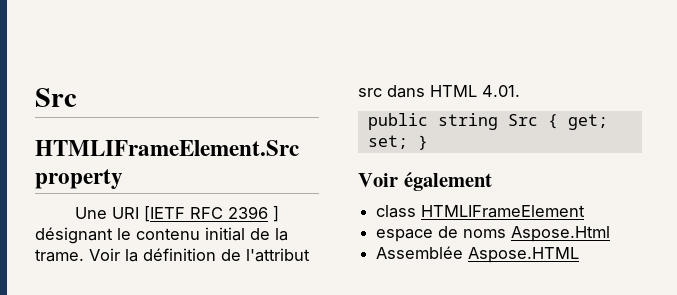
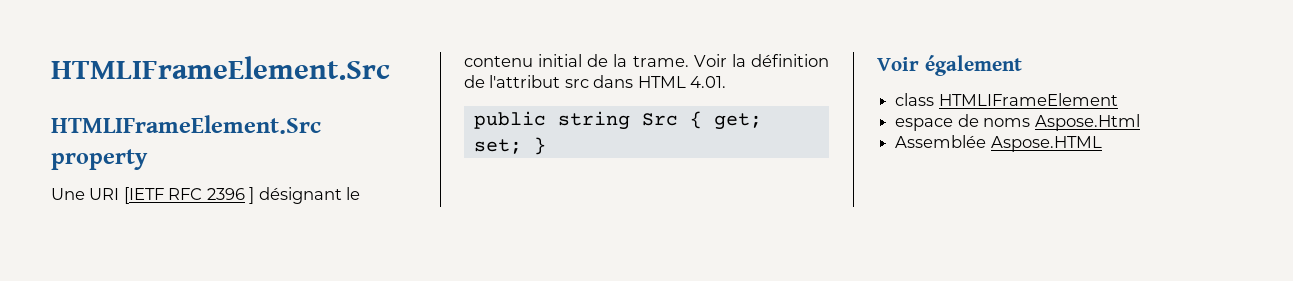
[35,88,77,107] Src -> [51,56,390,80] HTMLIFrameElement.Src

